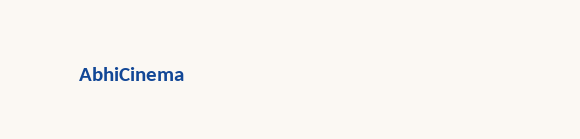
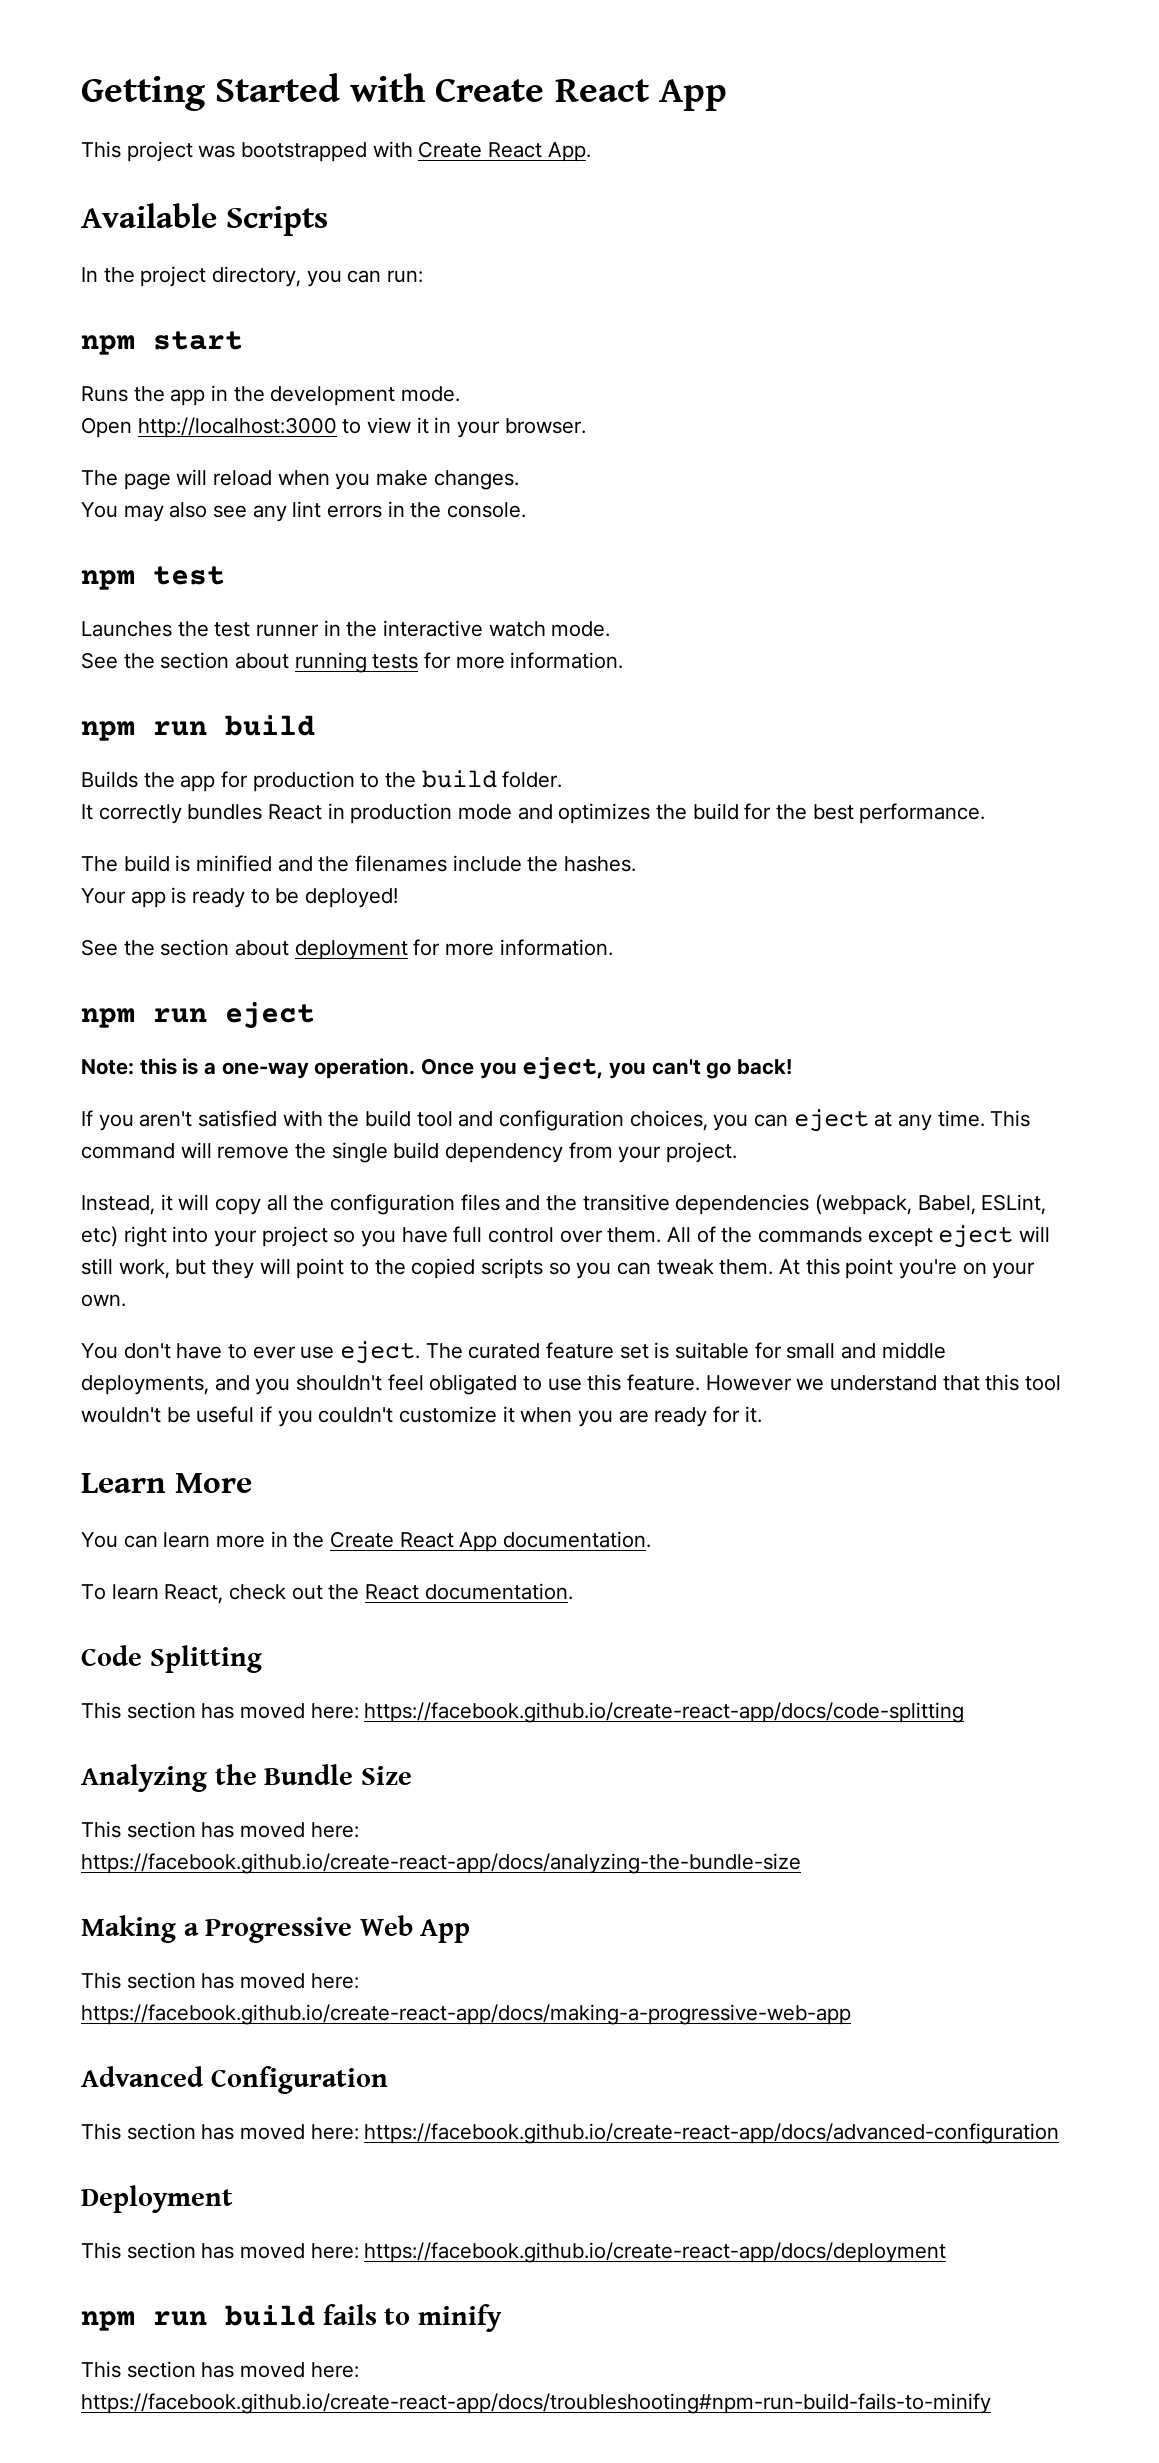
[79,67,184,81] AbhiCinema -> [81,73,727,111] [81,141,591,162] [81,203,328,236] [81,266,424,287] [81,331,243,355] [81,385,461,406] [81,417,586,438] [81,469,519,490] [81,501,527,522] [81,566,225,590] [81,620,611,637] [81,652,624,673] [81,715,315,741] [81,770,563,792] [81,803,986,824] [81,855,637,872] [81,887,399,908] [81,939,613,960] [81,1002,315,1029] [81,1057,793,1080] [81,1109,1031,1132] [81,1142,738,1163] [81,1194,1047,1215] [81,1225,1051,1248] [81,1258,1036,1279] [81,1294,126,1307] [81,1341,946,1364] [81,1374,1062,1395] [81,1406,762,1427] [81,1473,252,1493] [81,1531,652,1552] [81,1583,573,1604] [81,1645,262,1673] [81,1702,965,1723] [81,1764,412,1792] [81,1821,359,1838] [81,1853,801,1874] [81,1915,471,1943] [81,1972,359,1989] [81,2004,851,2025] [81,2066,388,2094] [81,2123,1060,2144] [81,2185,233,2213] [81,2242,947,2263] [81,2304,502,2332] [81,2361,359,2378] [81,2393,991,2414] Getting Started with Create React App // This project was bootstrapped with Create React App. // Available Scripts // In the project directory, you can run: // npm start // Runs the app in the development mode. // Open http://localhost:3000 to view it in your browser. // The page will reload when you make changes. // You may also see any lint errors in the console. // npm test // Launches the test runner in the interactive watch mode. // See the section about running tests for more information. // npm run build // Builds the app for production to the build folder. // It correctly bundles React in production mode and optimizes the build for the best performance. // The build is minified and the filenames include the hashes. // Your app is ready to be deployed! // See the section about deployment for more information. // npm run eject // Note: this is a one-way operation. Once you eject, you can't go back! // If you aren't satisfied with the build tool and configuration choices, you can eject at any time. This command will remove the single build dependency from your project. // Instead, it will copy all the configuration files and the transitive dependencies (webpack, Babel, ESLint, etc) right into your project so you have full control over them. All of the commands except eject will still work, but they will point to the copied scripts so you can tweak them. At this point you're on your own. // You don't have to ever use eject. The curated feature set is suitable for small and middle deployments, and you shouldn't feel obligated to use this feature. However we understand that this tool wouldn't be useful if you couldn't customize it when you are ready for it. // Learn More // You can learn more in the Create React App documentation. // To learn React, check out the React documentation. // Code Splitting // This section has moved here: https://facebook.github.io/create-react-app/docs/code-splitting // Analyzing the Bundle Size // This section has moved here: https://facebook.github.io/create-react-app/docs/analyzing-the-bundle-size // Making a Progressive Web App // This section has moved here: https://facebook.github.io/create-react-app/docs/making-a-progressive-web-app // Advanced Configuration // This section has moved here: https://facebook.github.io/create-react-app/docs/advanced-configuration // Deployment // This section has moved here: https://facebook.github.io/create-react-app/docs/deployment // npm run build fails to minify // This section has moved here: https://facebook.github.io/create-react-app/docs/troubleshooting#npm-run-build-fails-to-minify

